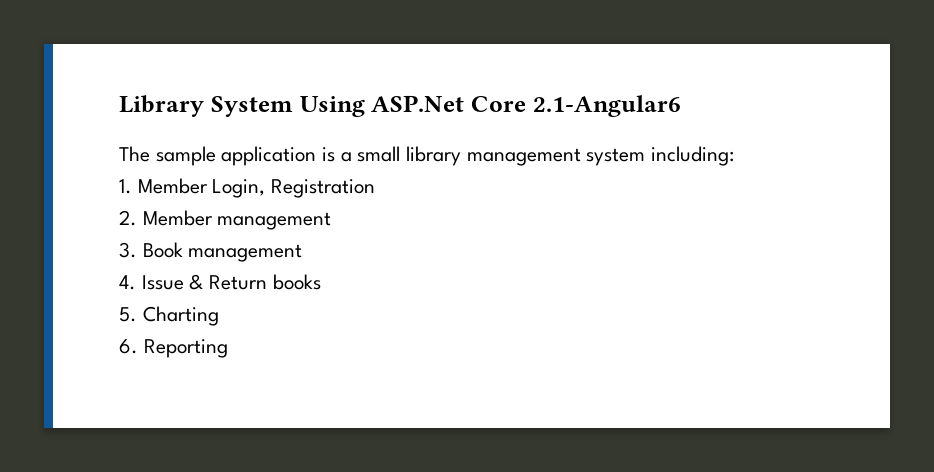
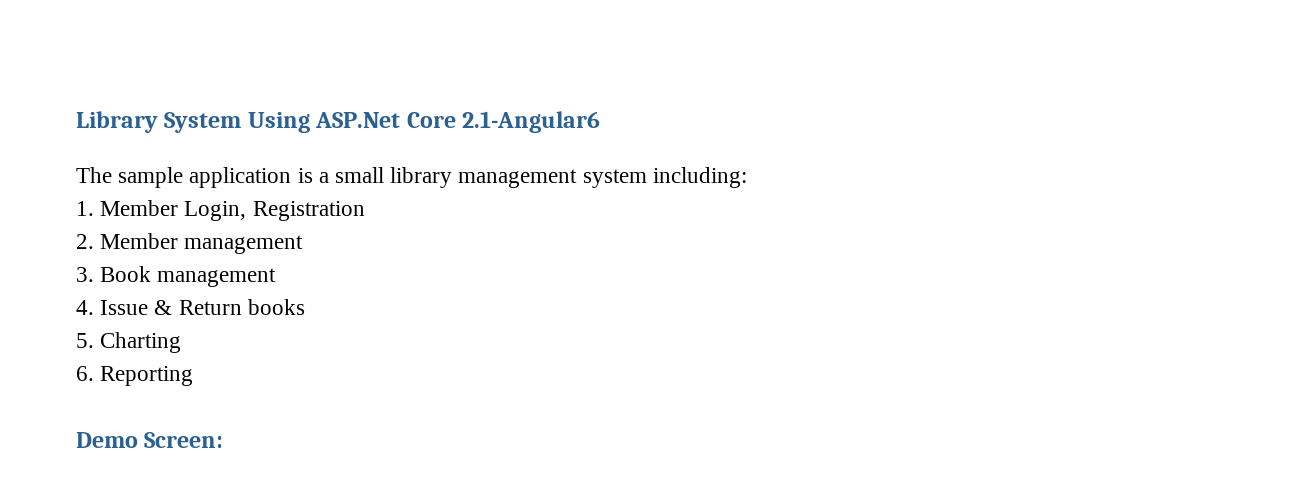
(228, 348) none -> [76,432,224,448] // Demo Screen:

